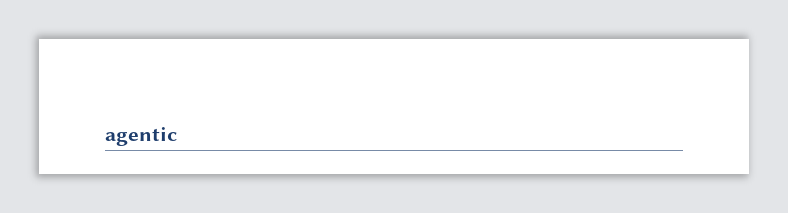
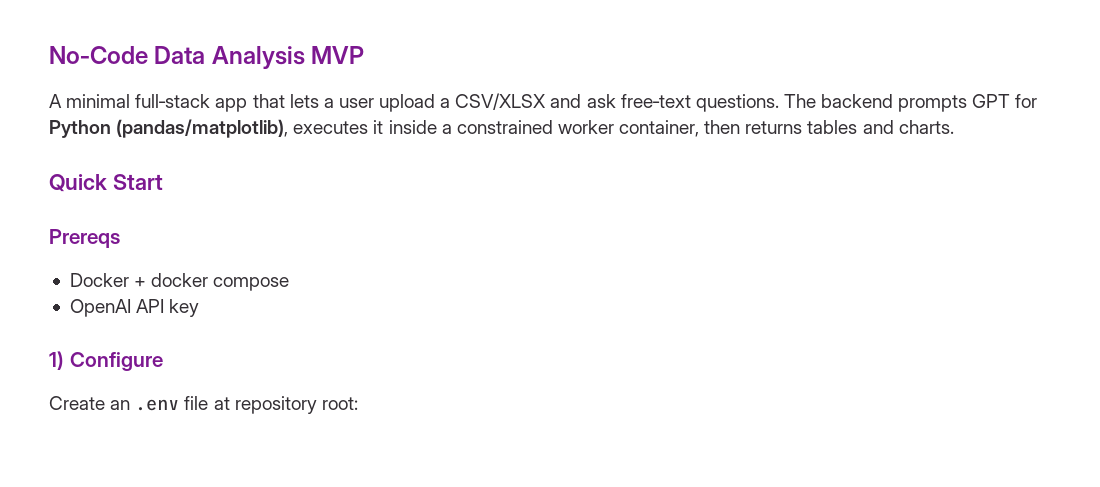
[105,127,177,146] agentic -> [49,46,365,69] [49,93,1038,112] [49,119,954,138] [49,174,163,192] [49,229,120,248] [69,273,290,291] [69,299,200,317] [49,351,163,371] [49,396,358,414] No‑Code Data Analysis MVP // A minimal full‑stack app that lets a user upload a CSV/XLSX and ask free‑text questions. The backend prompts GPT for Python (pandas/matplotlib), executes it inside a constrained worker container, then returns tables and charts. // Quick Start // Prereqs // Docker + docker compose // OpenAI API key // 1) Configure // Create an .env file at repository root:

